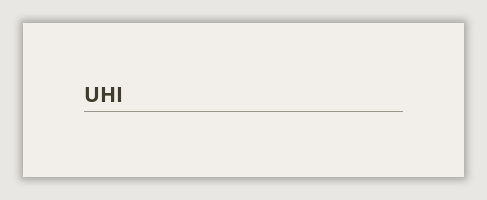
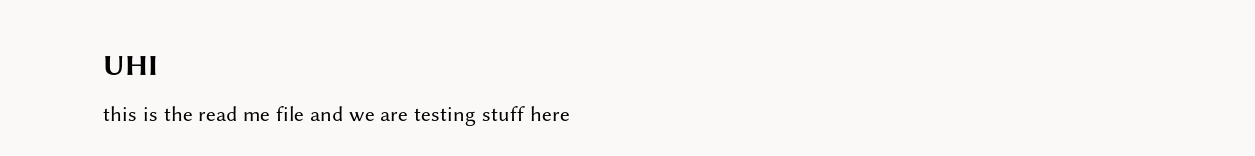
(123, 94) none -> [103,106,570,126] // this is the read me file and we are testing stuff here

